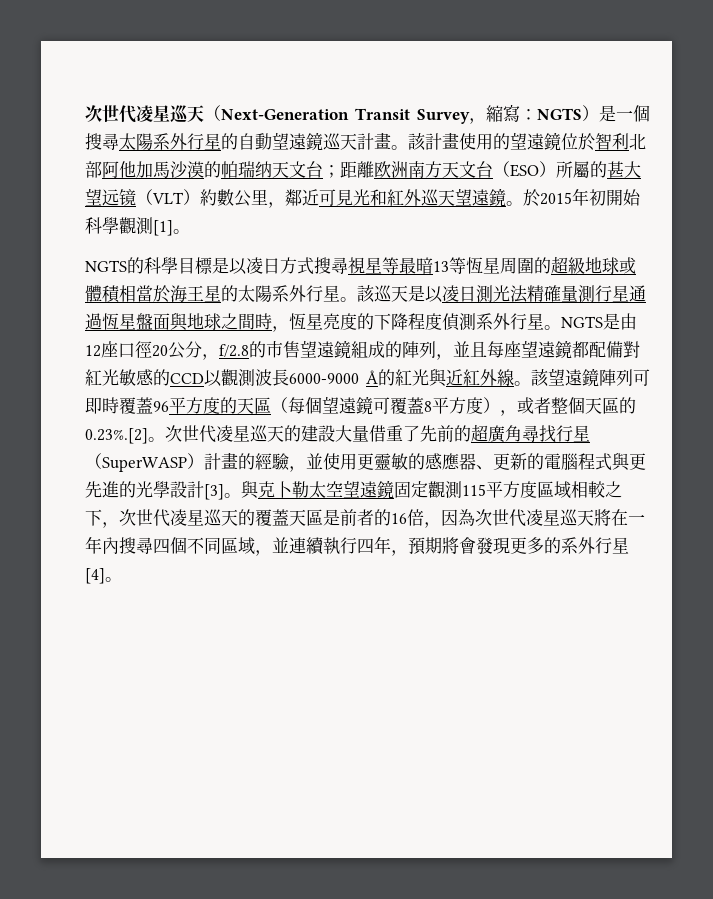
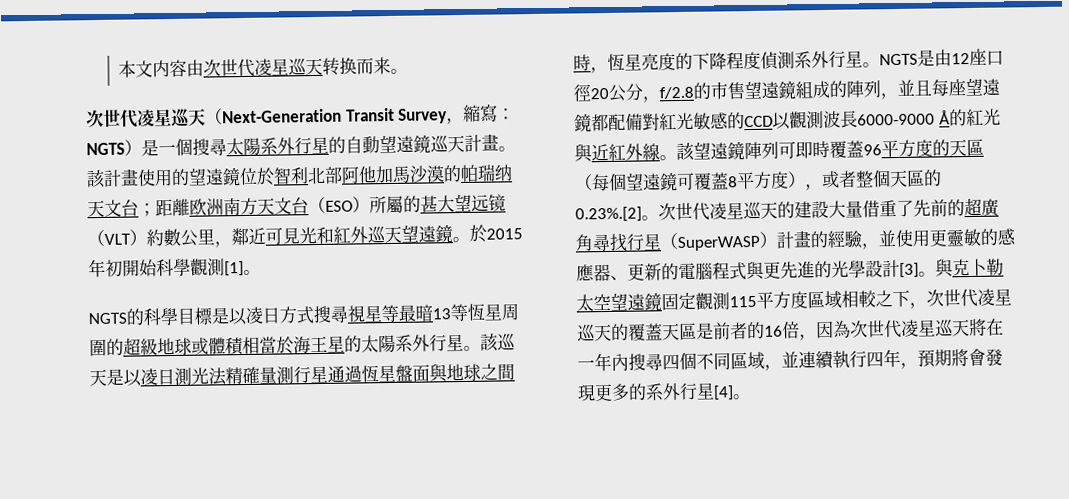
(85, 113) none -> [118,56,409,78] 本文内容由次世代凌星巡天转换而来。 //

